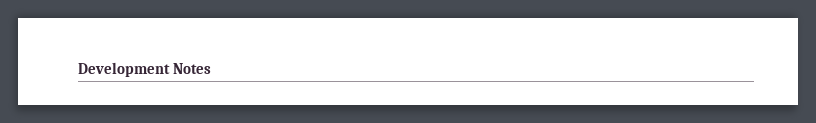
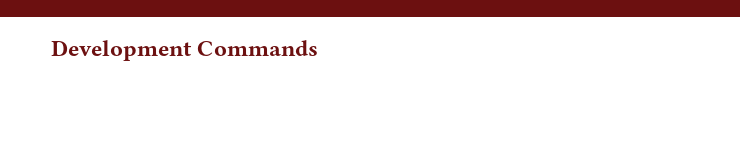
[173,63,212,74] Notes -> [197,40,319,56] Commands

